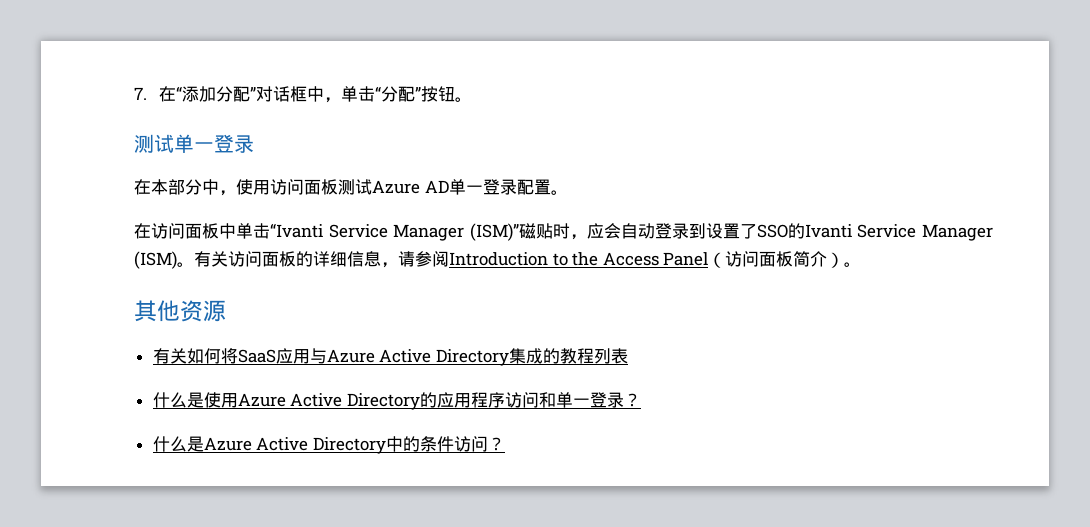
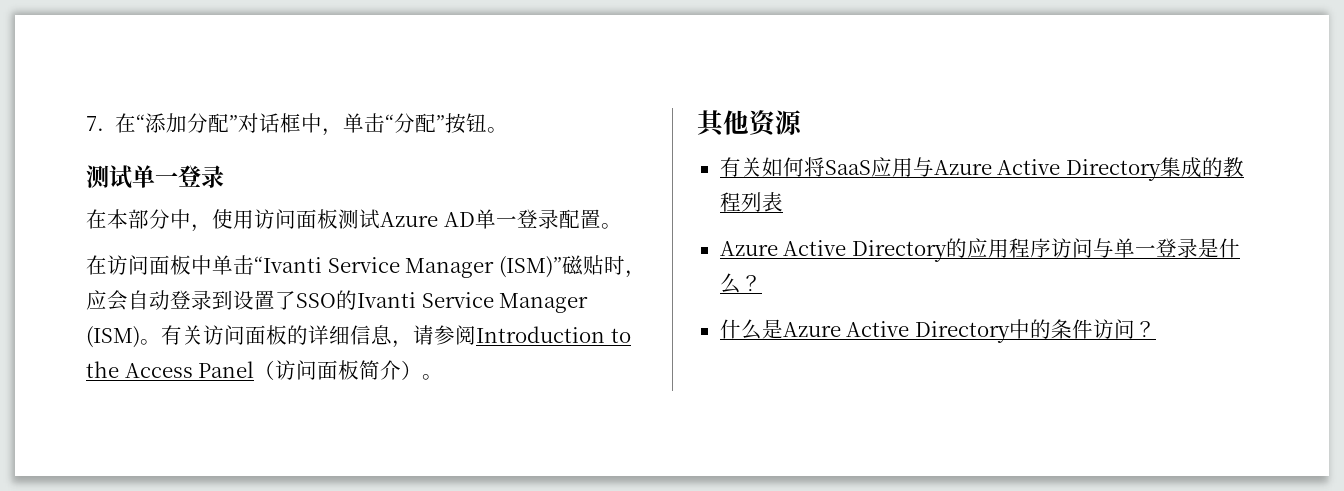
[152,392,238,408] 什么是使用 -> (783, 202) none
[538,392,624,408] 和单一登录 -> [1092,238,1240,258] [719,273,741,294] 与单一登录是什么

